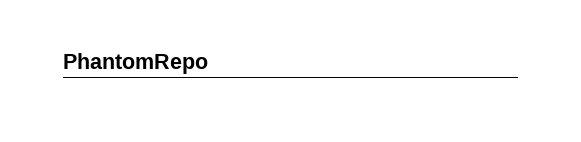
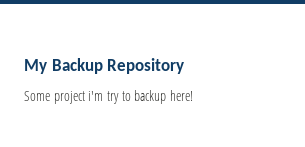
[63,53,208,74] PhantomRepo -> [24,58,185,74] [24,90,193,104] My Backup Repository // Some project i'm try to backup here!

